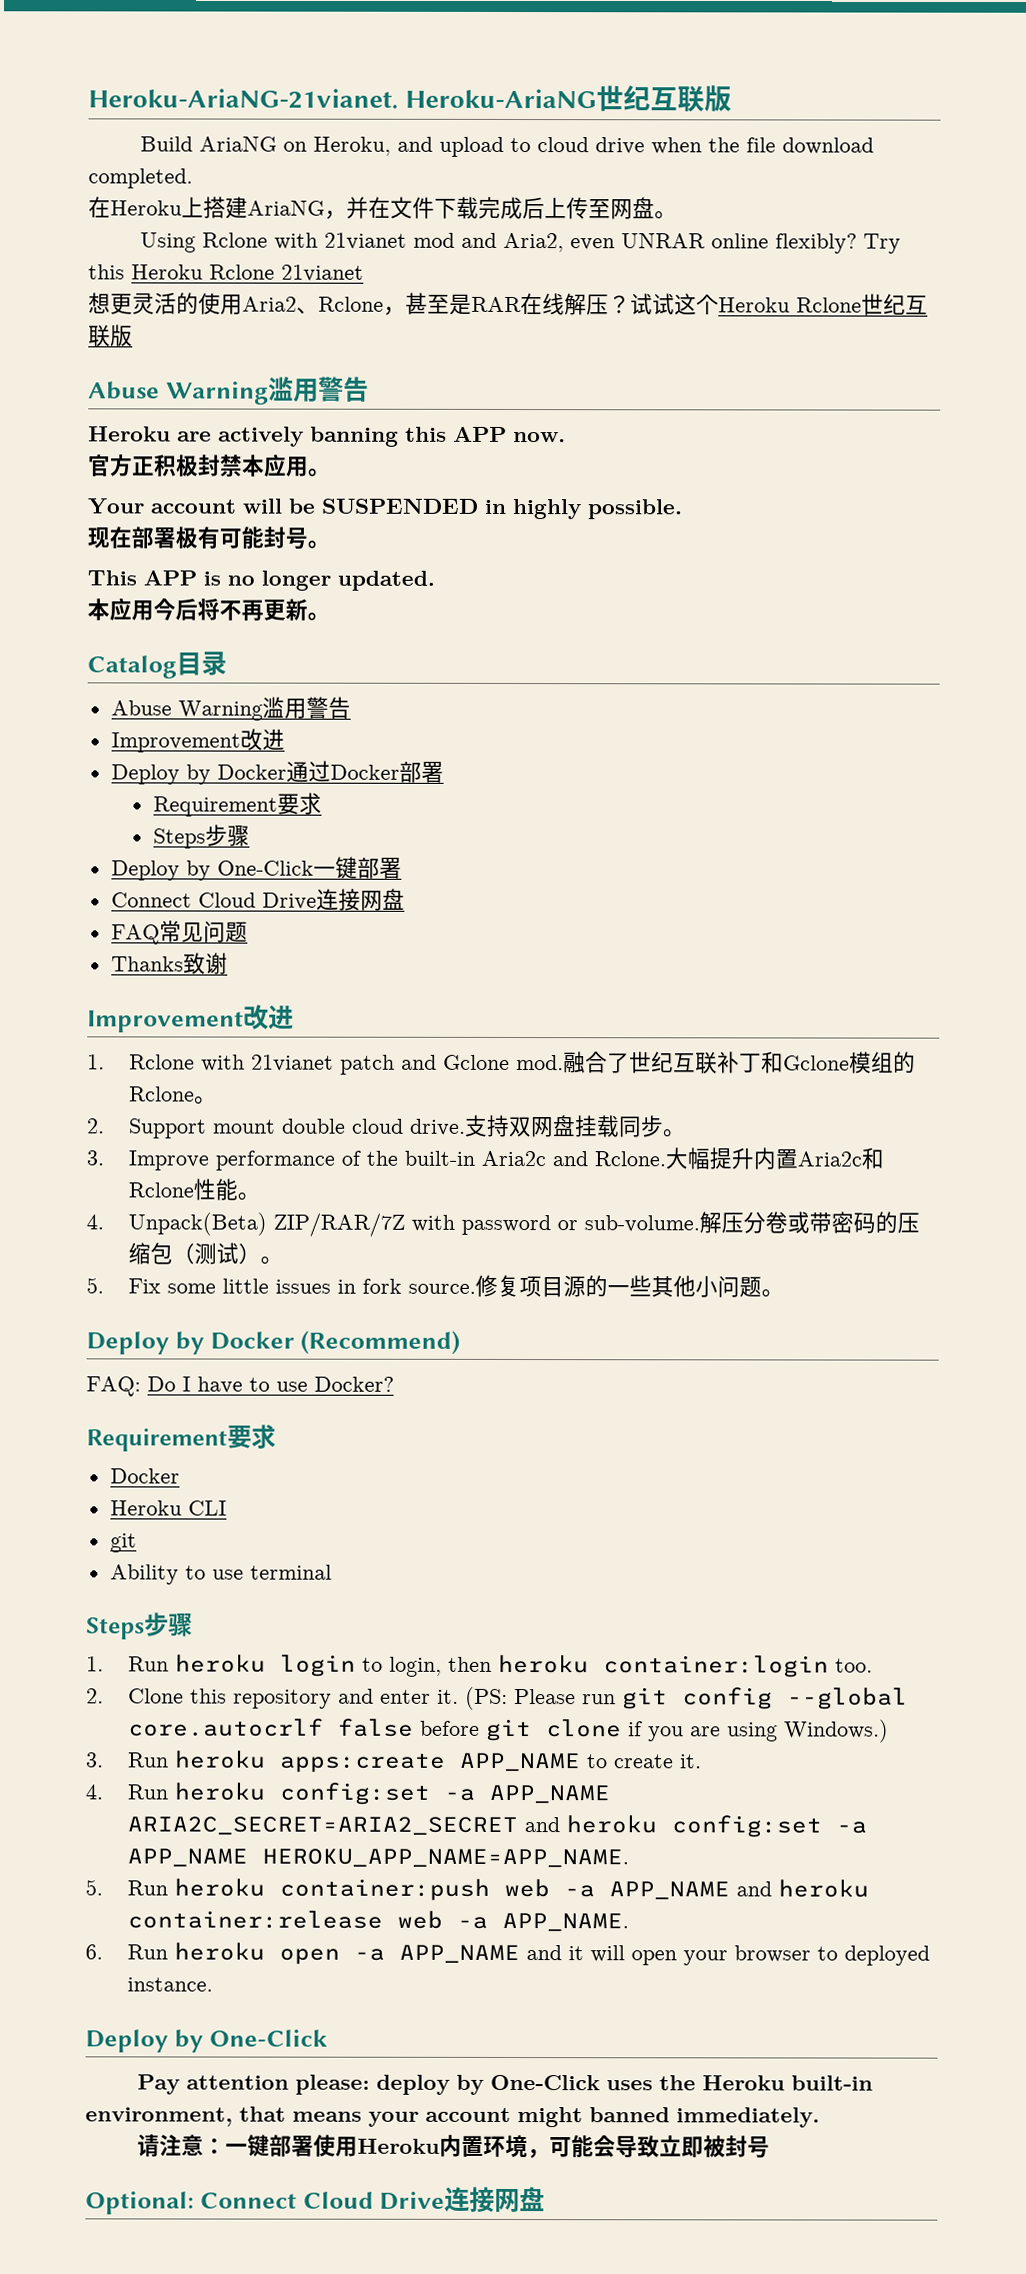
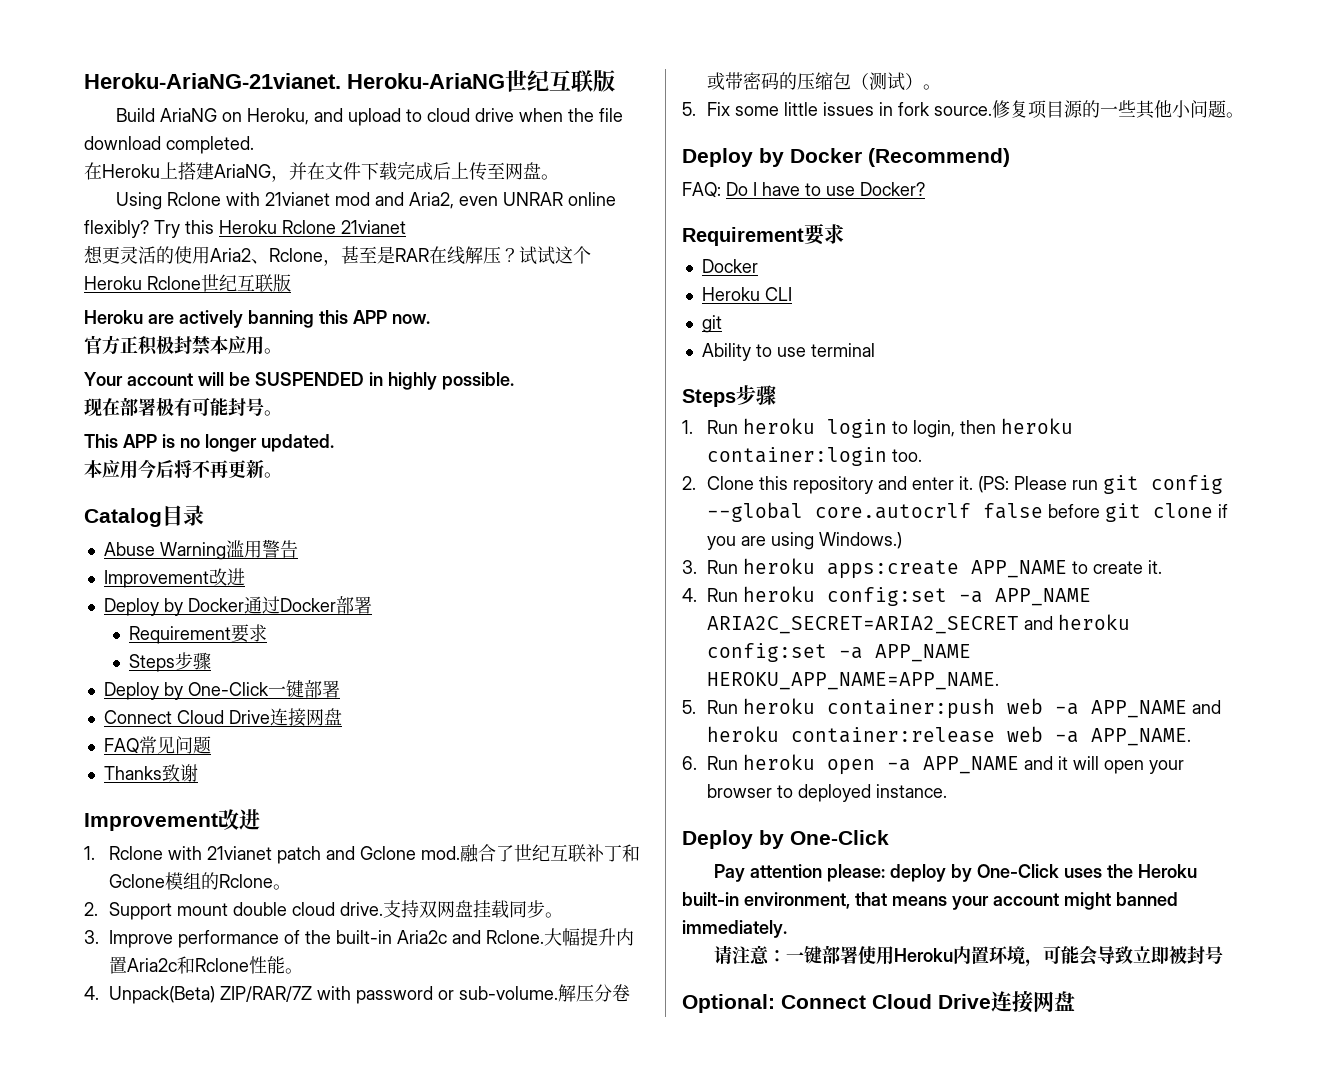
[88,376,369,405] // Abuse Warning滥用警告 -> (291, 283) none

